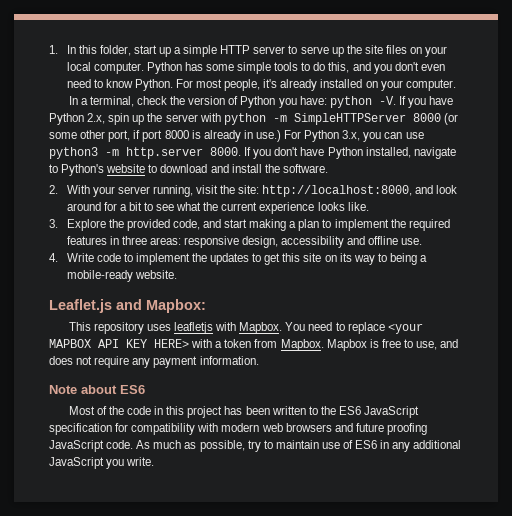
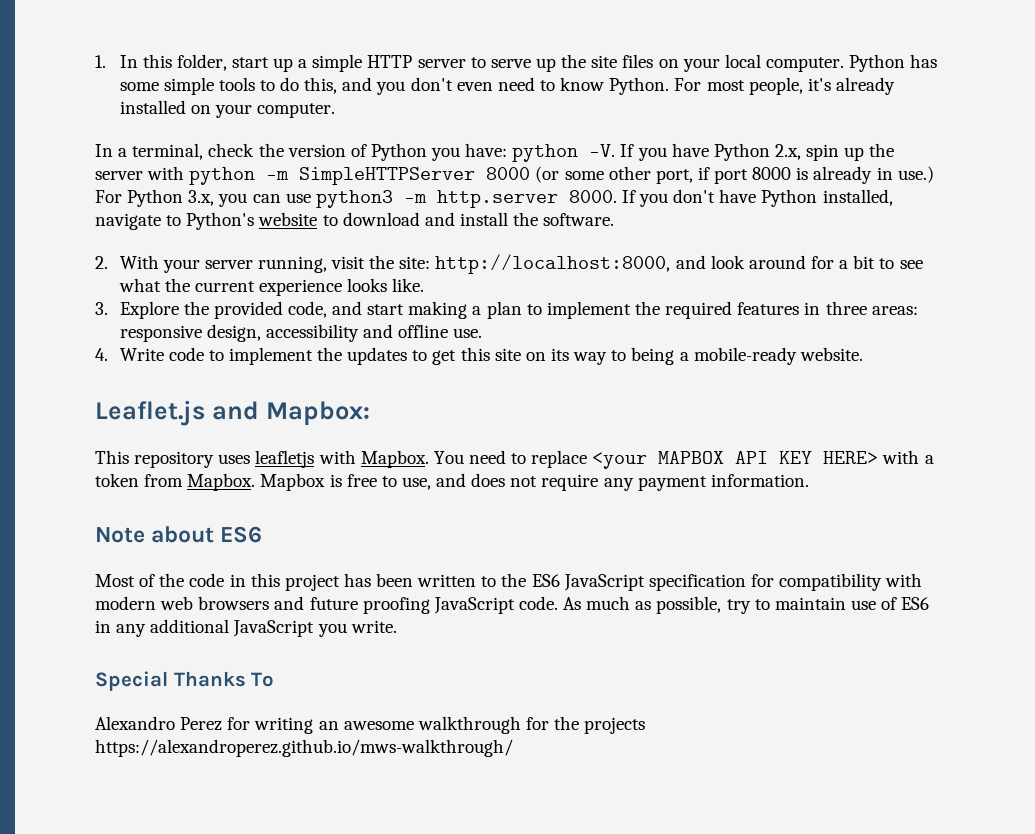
(155, 461) none -> [95,671,275,691] [95,716,646,734] [95,739,513,757] // Special Thanks To // Alexandro Perez for writing an awesome walkthrough for the projects https://alexandroperez.github.io/mws-walkthrough/

